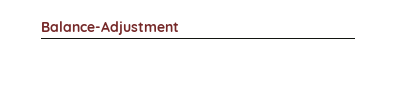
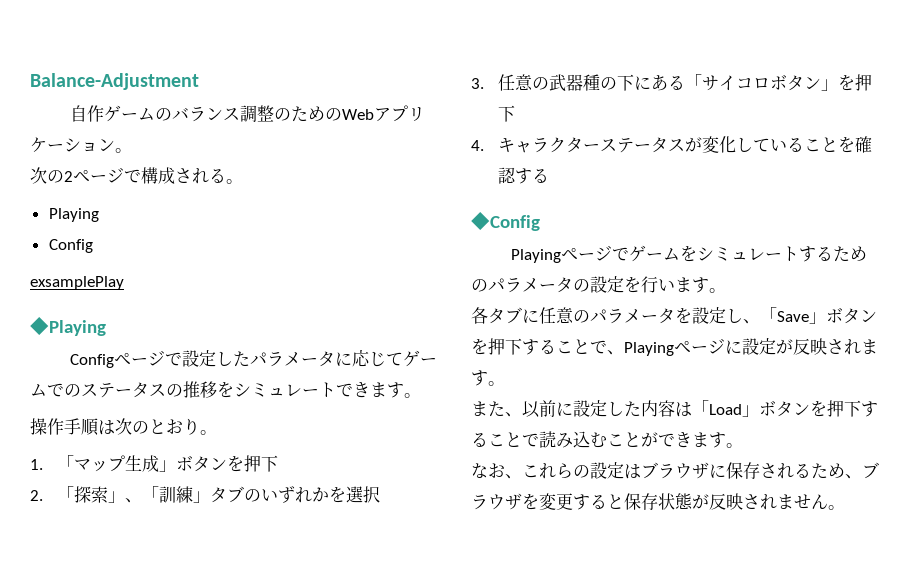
(179, 28) none -> [69,105,425,122] [30,137,132,153] [30,167,243,184] [48,208,99,222] [48,239,93,253] [30,276,124,290] [30,316,106,336] [69,350,437,368] [30,381,421,398] [30,418,217,436] [30,455,278,472] [30,486,380,503] [471,74,872,92] [497,105,515,122] [471,136,872,153] [497,167,549,184] [471,211,540,231] [510,245,867,263] [471,276,726,293] [471,307,877,324] [471,338,878,356] [471,370,505,386] [471,400,878,418] [471,431,743,448] [471,462,879,479] [471,493,845,510] // 自作ゲームのバランス調整のためのWebアプリケーション。 // 次の2ページで構成される。 // Playing // Config // exsamplePlay // ◆Playing // Configページで設定したパラメータに応じてゲームでのステータスの推移をシミュレートできます。 // 操作手順は次のとおり。 // 1.「マップ生成」ボタンを押下 // 2.「探索」、「訓練」タブのいずれかを選択 // 3.任意の武器種の下にある「サイコロボタン」を押下 // 4.キャラクターステータスが変化していることを確認する // ◆Config // Playingページでゲームをシミュレートするためのパラメータの設定を行います。 // 各タブに任意のパラメータを設定し、「Save」ボタンを押下することで、Playingページに設定が反映されます。 // また、以前に設定した内容は「Load」ボタンを押下することで読み込むことができます。 // なお、これらの設定はブラウザに保存されるため、ブラウザを変更すると保存状態が反映されません。

